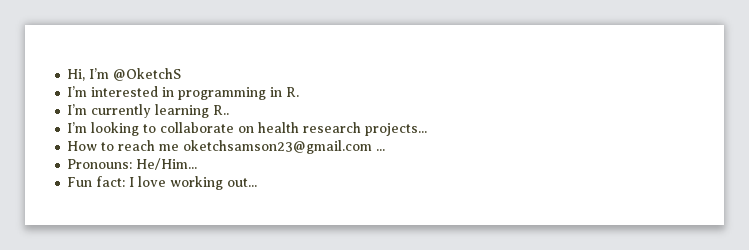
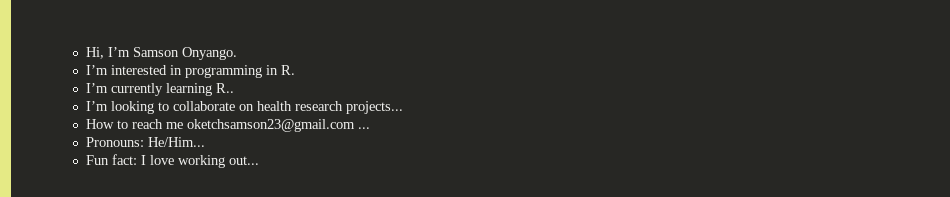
[113,68,182,81] @OketchS -> [132,47,237,60] Samson Onyango.

